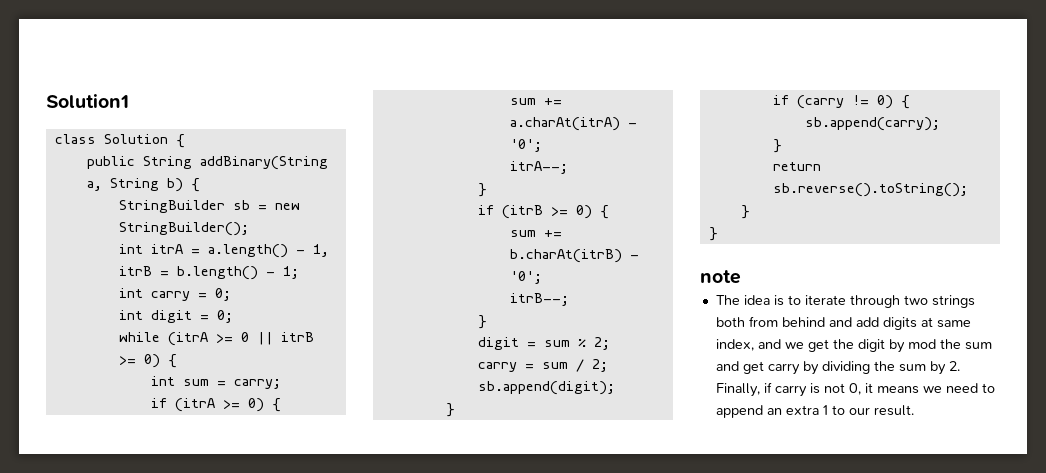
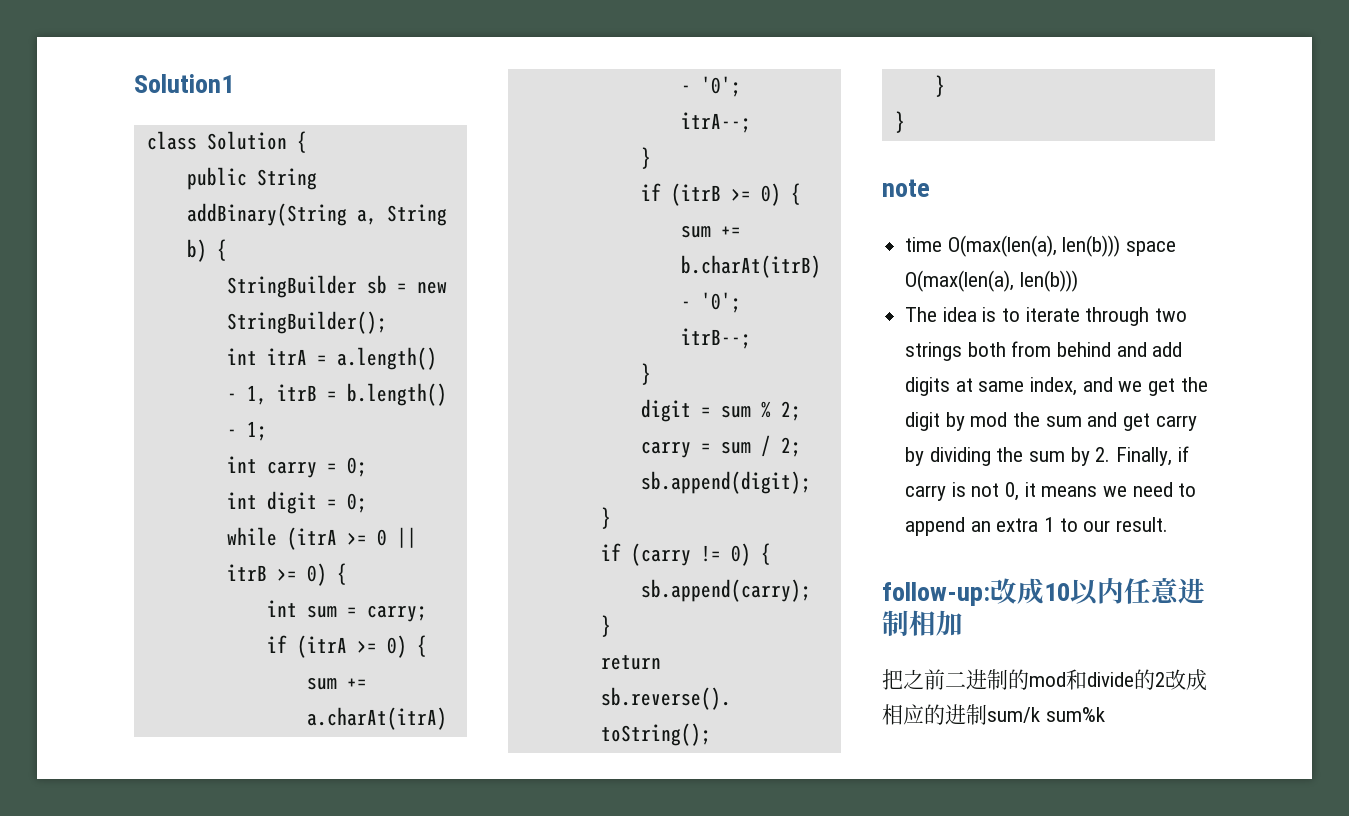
(741, 277) none -> [905,235,1177,257] [905,270,1078,292] // time O(max(len(a), len(b))) space O(max(len(a), len(b)))
(914, 410) none -> [882,577,1205,606] [882,610,963,636] [882,669,1207,691] [882,704,1105,725] // follow-up:改成10以内任意进制相加 // 把之前二进制的mod和divide的2改成相应的进制sum/k sum%k

